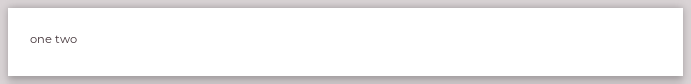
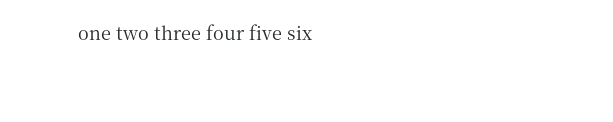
(78, 39) none -> [154,24,312,40] three four five six

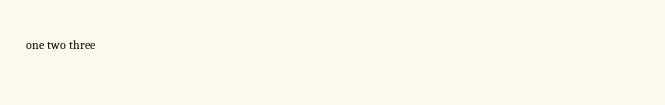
[206,24,312,40] four five six -> (97, 44) none

